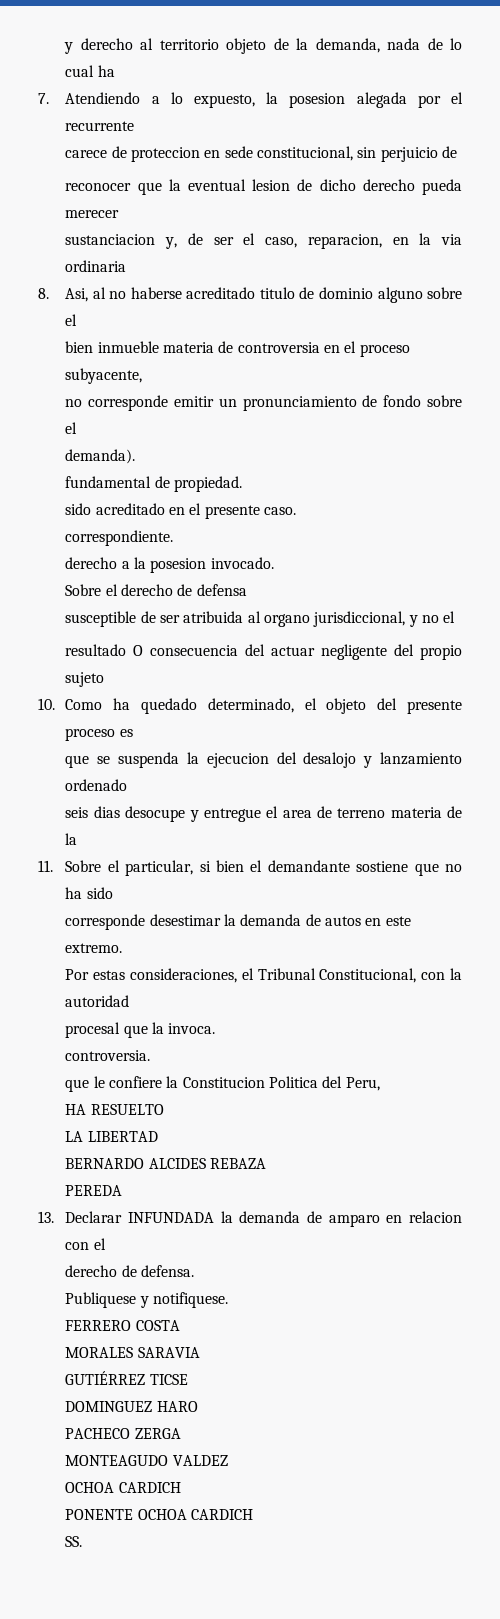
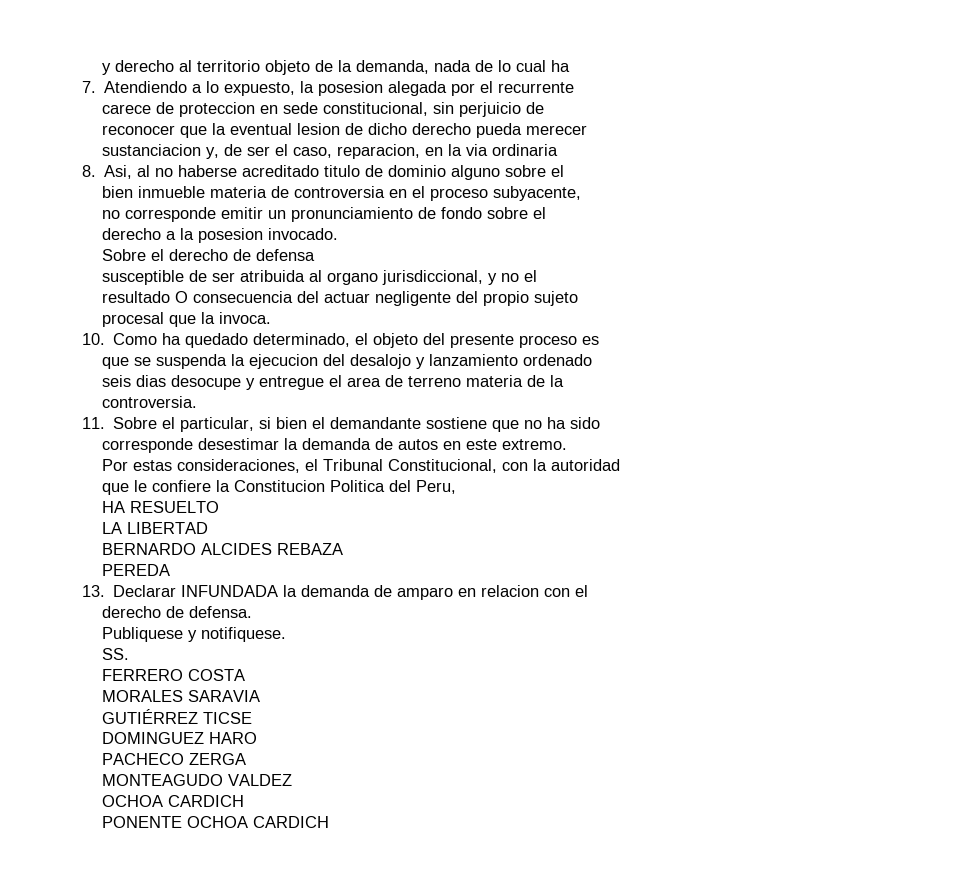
[65,449,136,464] [65,476,243,492] [65,503,297,519] [65,530,174,546] // demanda). // fundamental de propiedad. // sido acreditado en el presente caso. // correspondiente. -> (546, 213) none
(105, 679) none -> [101,312,271,327] // procesal que la invoca.
(78, 839) none -> [101,396,197,408] // controversia.
[65,1022,216,1038] [65,1050,151,1061] // procesal que la invoca. // controversia. -> (620, 465) none
(229, 1300) none -> [101,648,129,660] // SS.
[65,1536,83,1547] // SS. -> (329, 822) none

